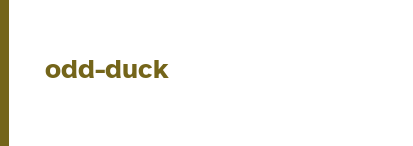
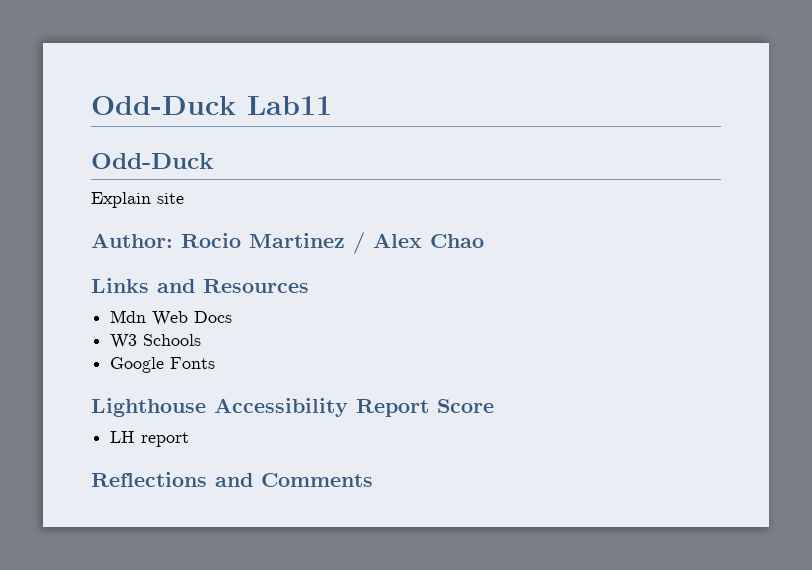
[45,60,169,78] odd-duck -> [91,96,332,115] [91,153,214,169] [91,192,184,208] [91,232,484,254] [91,278,309,293] [110,310,233,326] [110,334,202,349] [110,357,216,373] [91,398,494,417] [110,431,190,447] [91,472,373,487] Odd-Duck Lab11 // Odd-Duck // Explain site // Author: Rocio Martinez / Alex Chao // Links and Resources // Mdn Web Docs // W3 Schools // Google Fonts // Lighthouse Accessibility Report Score // LH report // Reflections and Comments

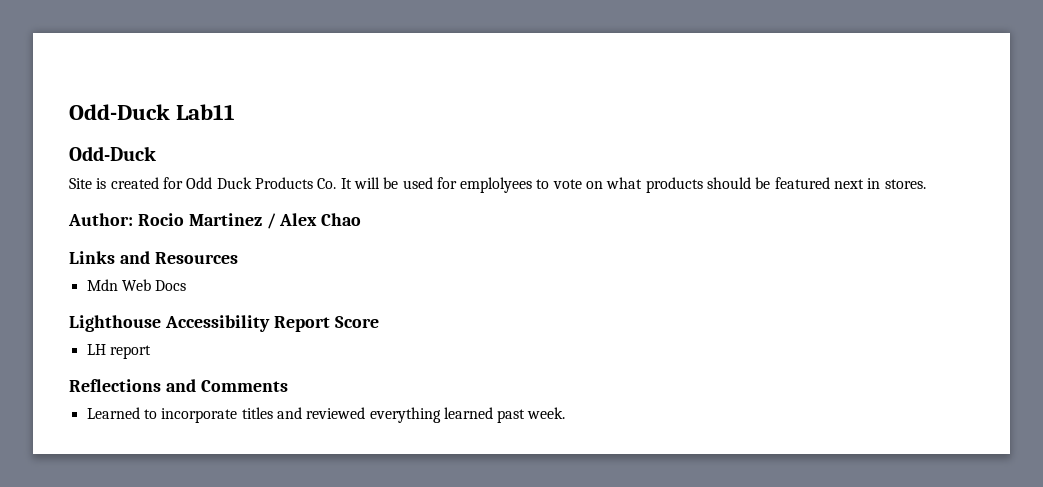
[91,192,184,208] Explain site -> [69,177,926,193] Site is created for Odd Duck Products Co. It will be used for emplolyees to vote on what products should be featured next in stores.
[110,334,202,349] [110,357,216,373] // W3 Schools // Google Fonts -> (187, 285) none
(373, 480) none -> [86,407,566,423] // Learned to incorporate titles and reviewed everything learned past week.

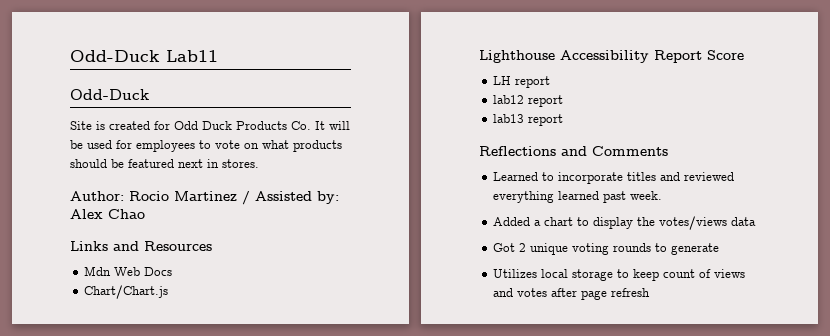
[460,177,533,193] emplolyees -> [136,140,195,152] employees
(276, 221) none -> [255,191,339,204] Assisted by:
(187, 285) none -> [84,285,169,299] // Chart/Chart.js
(151, 352) none -> [493,95,564,107] [493,114,564,126] // lab12 report // lab13 report
(566, 413) none -> [493,216,757,230] [493,243,720,255] [493,269,746,281] [493,288,651,300] // Added a chart to display the votes/views data // Got 2 unique voting rounds to generate // Utilizes local storage to keep count of views and votes after page refresh

